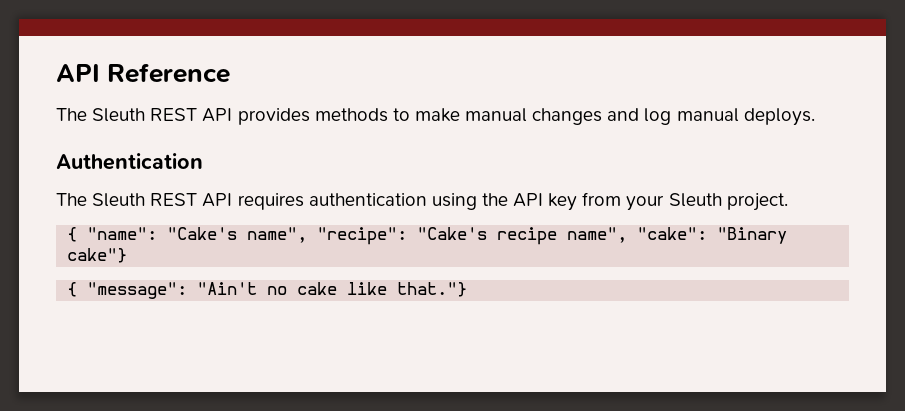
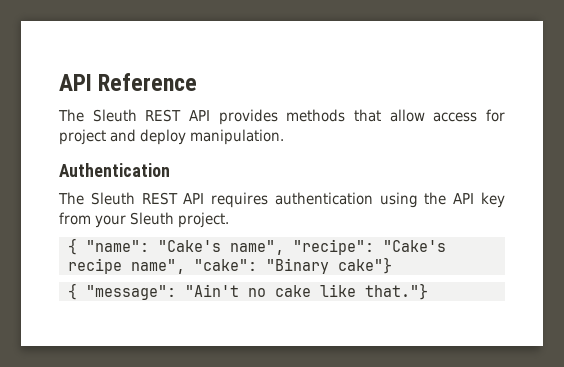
[392,108,815,126] to make manual changes and log manual deploys. -> [354,109,506,122] [59,129,284,145] that allow access for project and deploy manipulation.

